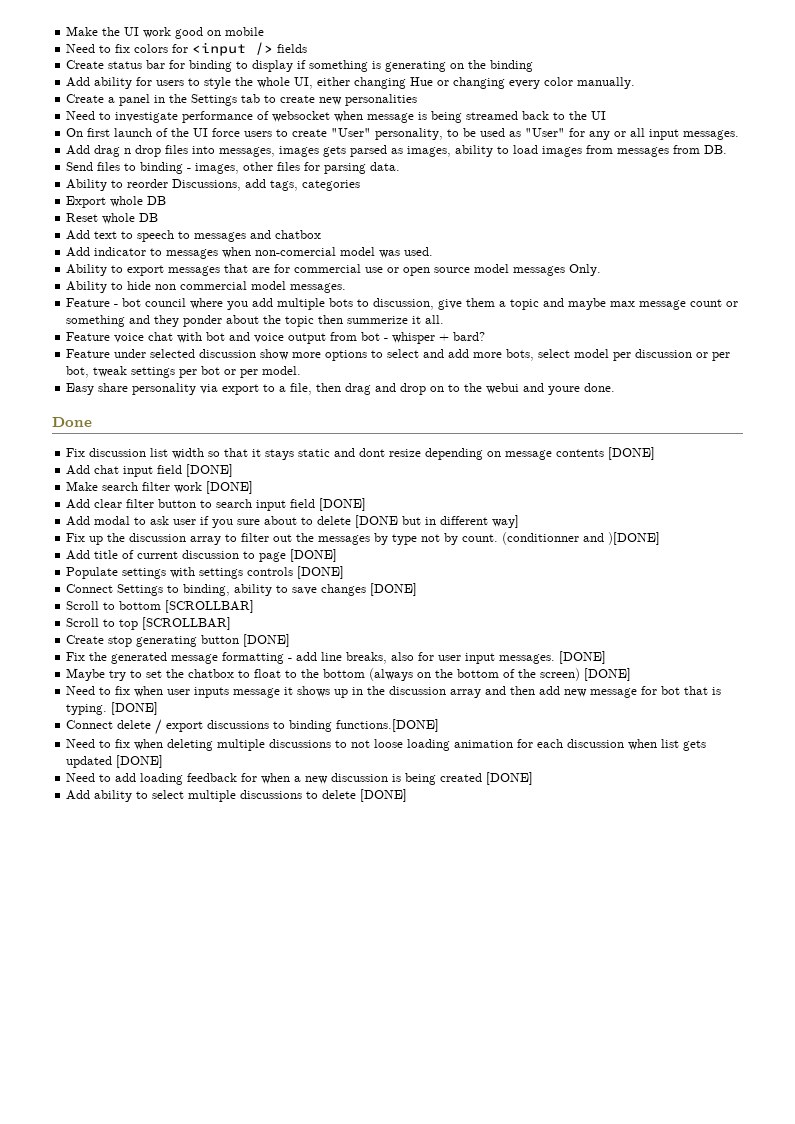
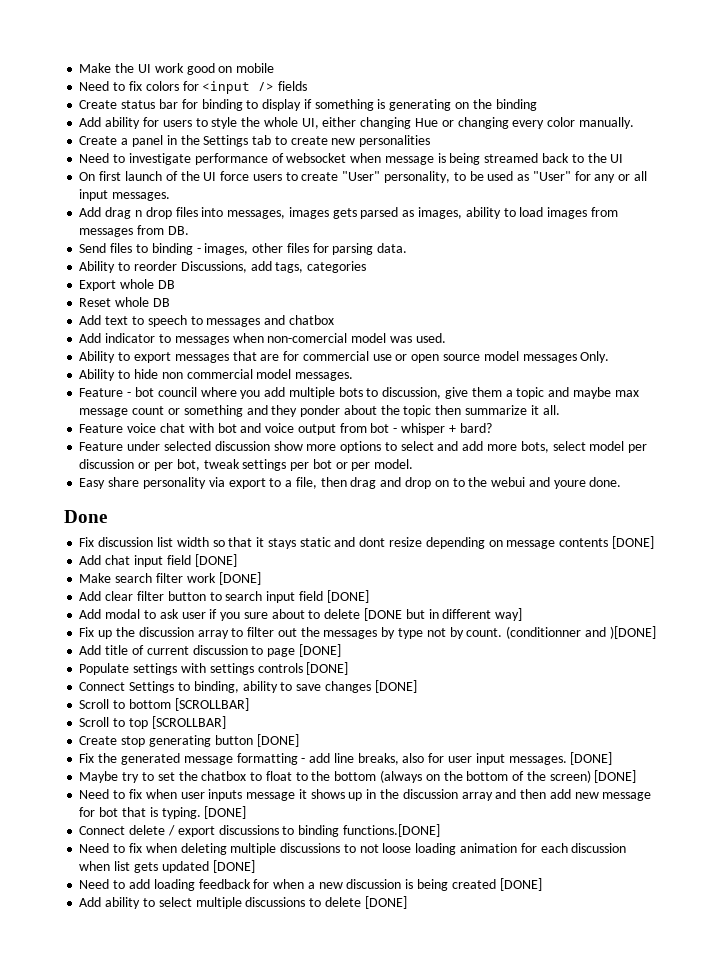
[347,316,409,324] summerize -> [464,405,527,415] summarize

